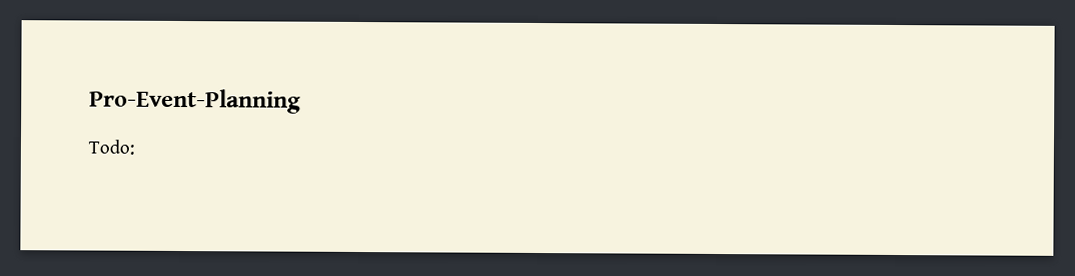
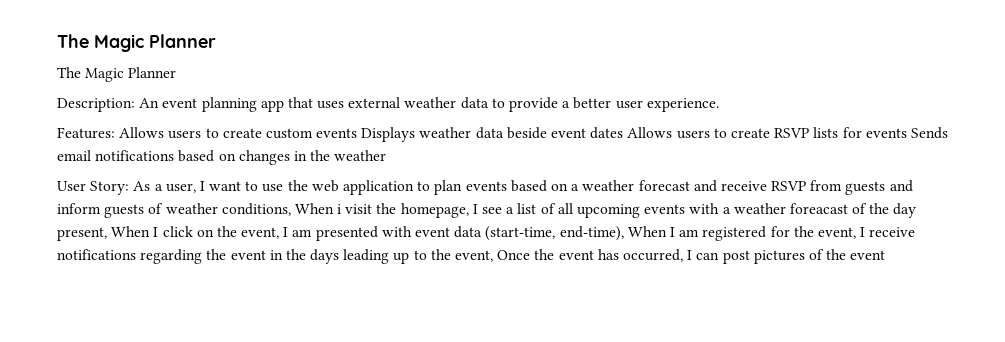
[89,88,301,114] [88,139,135,155] Pro-Event-Planning // Todo: -> [57,34,216,52] [57,67,177,82] [57,97,719,112] [57,127,948,142] [57,150,387,165] [57,180,913,195] [57,203,917,218] [57,226,916,241] [57,249,886,264] The Magic Planner // The Magic Planner // Description: An event planning app that uses external weather data to provide a better user experience. // Features: Allows users to create custom events Displays weather data beside event dates Allows users to create RSVP lists for events Sends email notifications based on changes in the weather // User Story: As a user, I want to use the web application to plan events based on a weather forecast and receive RSVP from guests and inform guests of weather conditions, When i visit the homepage, I see a list of all upcoming events with a weather foreacast of the day present, When I click on the event, I am presented with event data (start-time, end-time), When I am registered for the event, I receive notifications regarding the event in the days leading up to the event, Once the event has occurred, I can post pictures of the event

